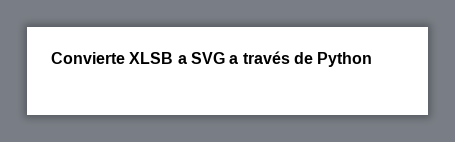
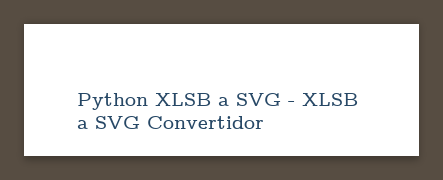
[51,51,373,67] Convierte XLSB a SVG a través de Python -> [77,93,358,110] [77,116,264,129] Python XLSB a SVG - XLSB a SVG Convertidor

